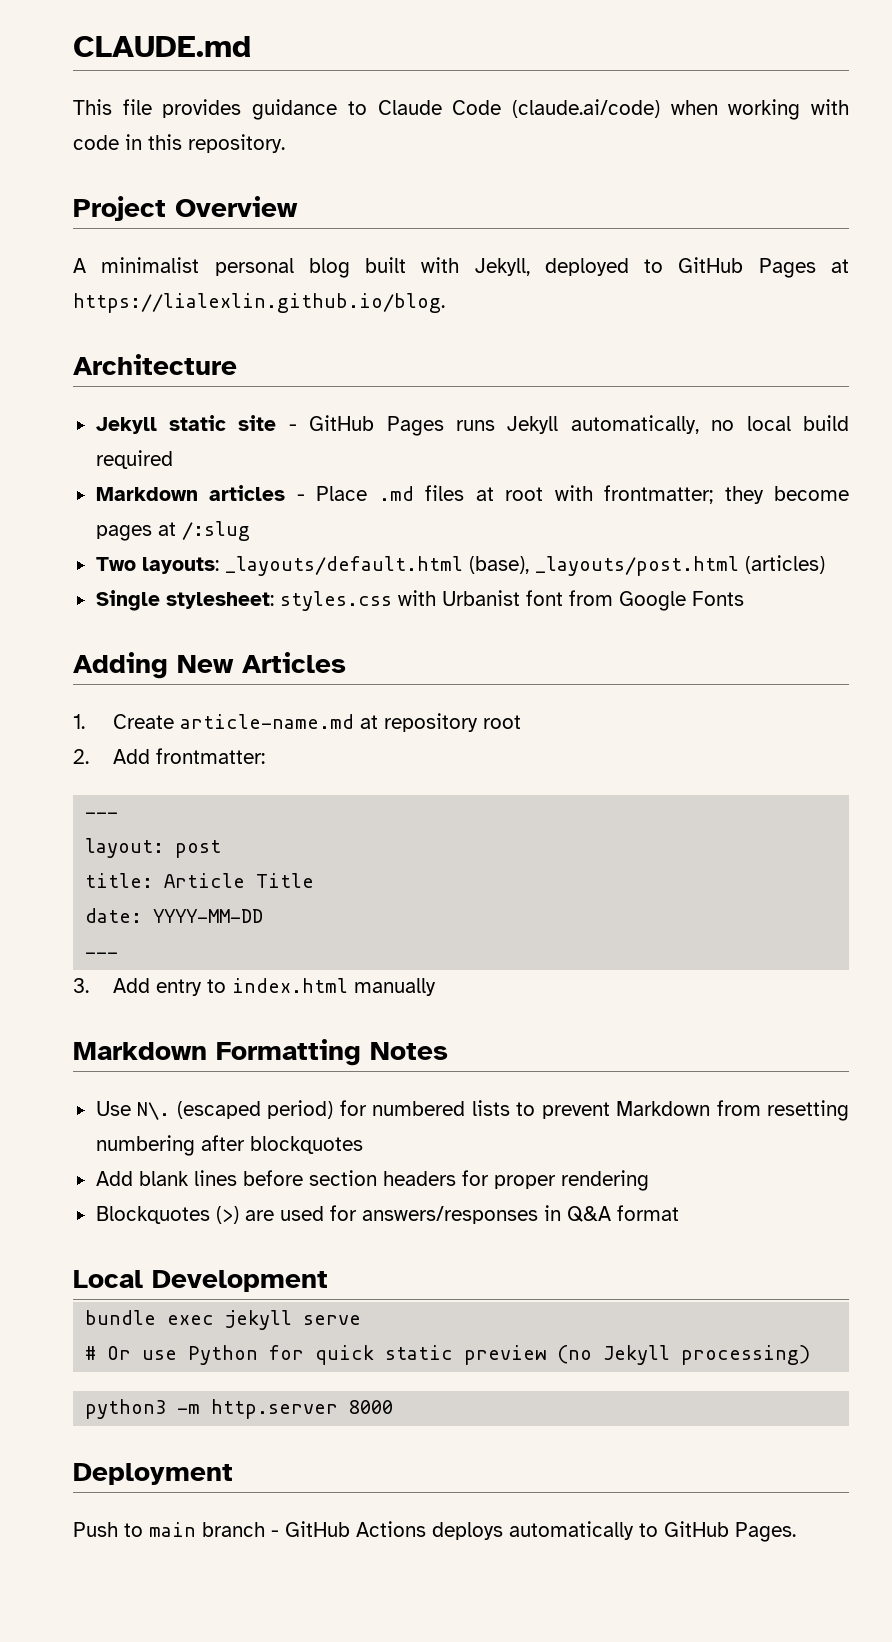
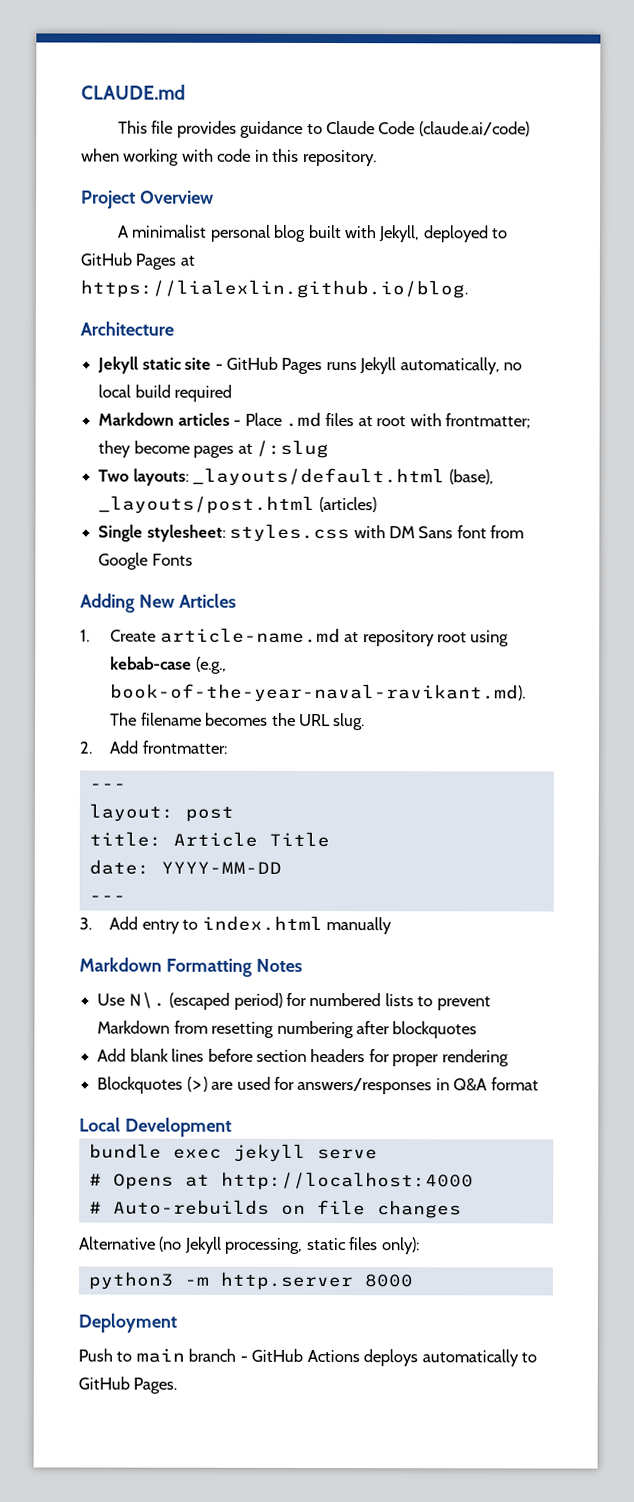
[441,590,520,606] Urbanist -> [388,526,454,539] DM Sans
(522, 722) none -> [470,630,510,647] [110,656,227,674] [110,683,527,703] [110,712,366,731] using kebab-case (e.g., book-of-the-year-naval-ravikant.md). The filename becomes the URL slug.
[107,1345,811,1365] Or use Python for quick static preview (no Jekyll processing) -> [112,1171,474,1191] [88,1199,462,1219] [79,1236,420,1255] Opens at http://localhost:4000 // # Auto-rebuilds on file changes // Alternative (no Jekyll processing, static files only):

